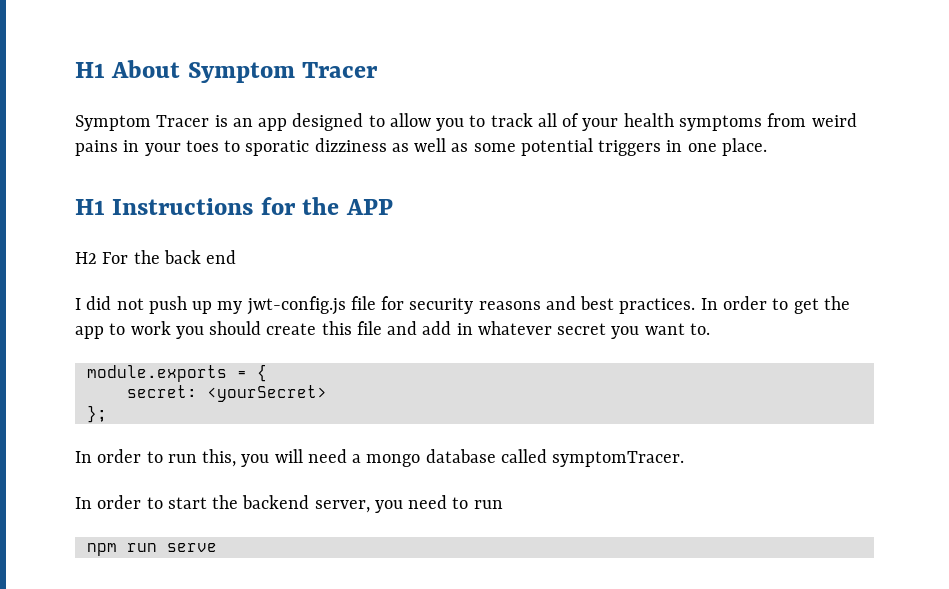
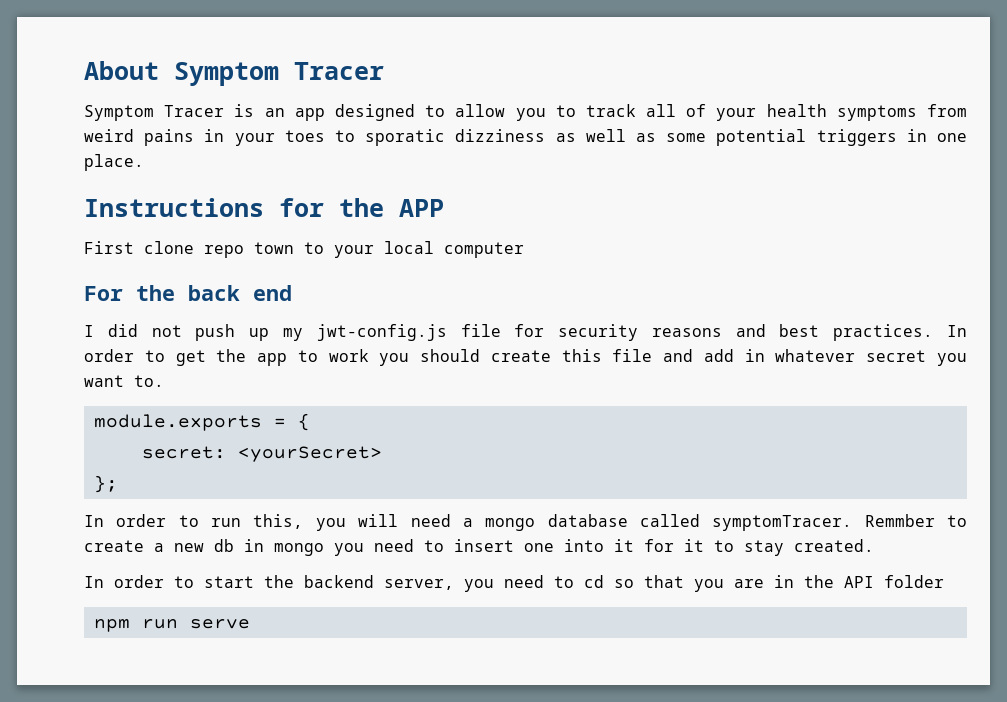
[75,62,105,78] H1 -> (84, 70) none
[75,199,105,215] H1 -> (144, 162) none
[75,252,97,264] H2 -> [84,241,524,258] First clone repo town to your local computer //
(685, 459) none -> [864,514,967,527] [84,539,874,556] Remmber to create a new db in mongo you need to insert one into it for it to stay created.
[473,500,503,509] run -> [584,575,944,592] cd so that you are in the API folder

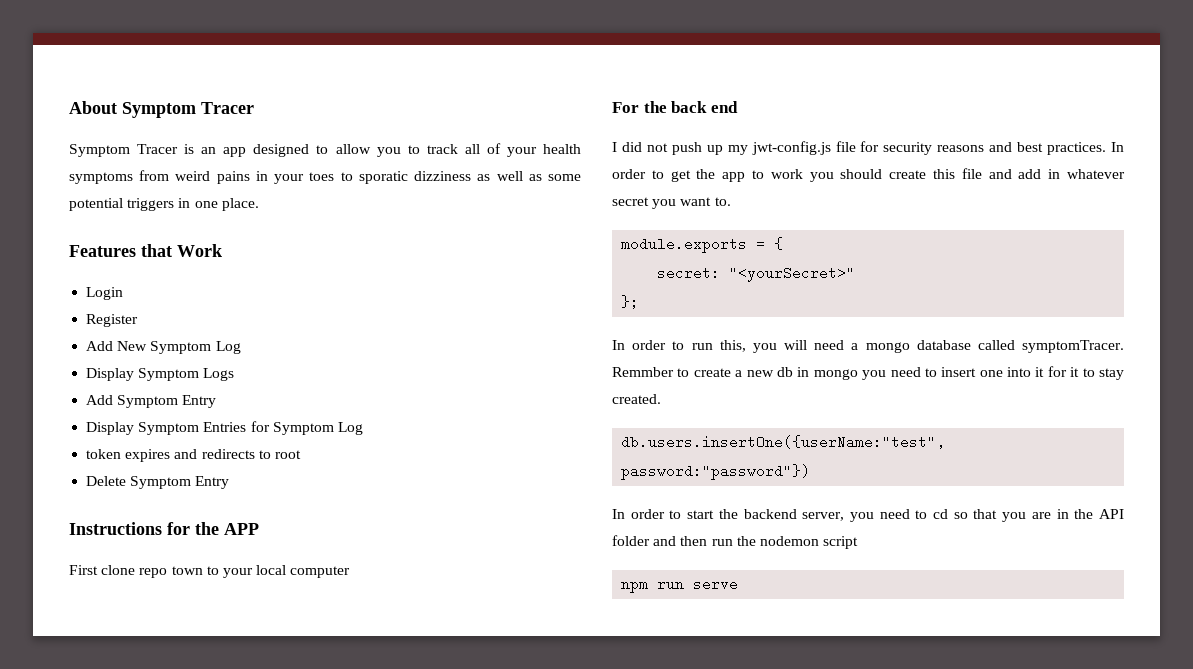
(144, 162) none -> [69,244,222,257] [86,287,124,300] [86,314,139,327] [86,341,241,354] [86,368,235,381] [86,395,217,408] [86,421,363,435] [86,449,301,462] [86,476,230,489] // Features that Work // Login // Register // Add New Symptom Log // Display Symptom Logs // Add Symptom Entry // Display Symptom Entries for Symptom Log // token expires and redirects to root // Delete Symptom Entry
[237,446,382,462] <yourSecret> -> [729,266,856,282] "<yourSecret>"
(874, 545) none -> [621,435,946,449] [621,464,811,480] // db.users.insertOne({userName:"test", password:"password"})
(944, 581) none -> [653,536,859,549] and then run the nodemon script

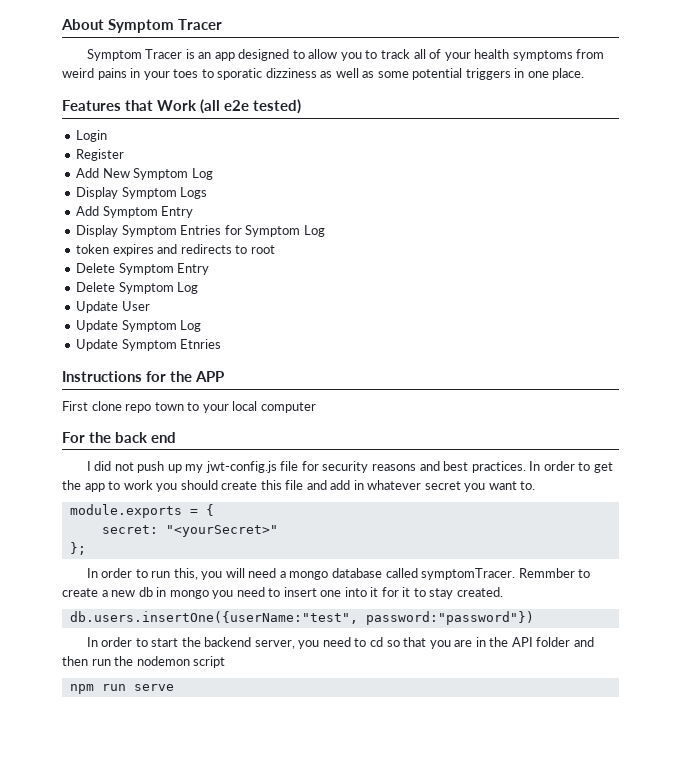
(222, 250) none -> [200,99,302,114] (all e2e tested)
(230, 482) none -> [76,282,199,294] [76,301,150,313] [76,320,202,332] [76,339,222,351] // Delete Symptom Log // Update User // Update Symptom Log // Update Symptom Etnries

